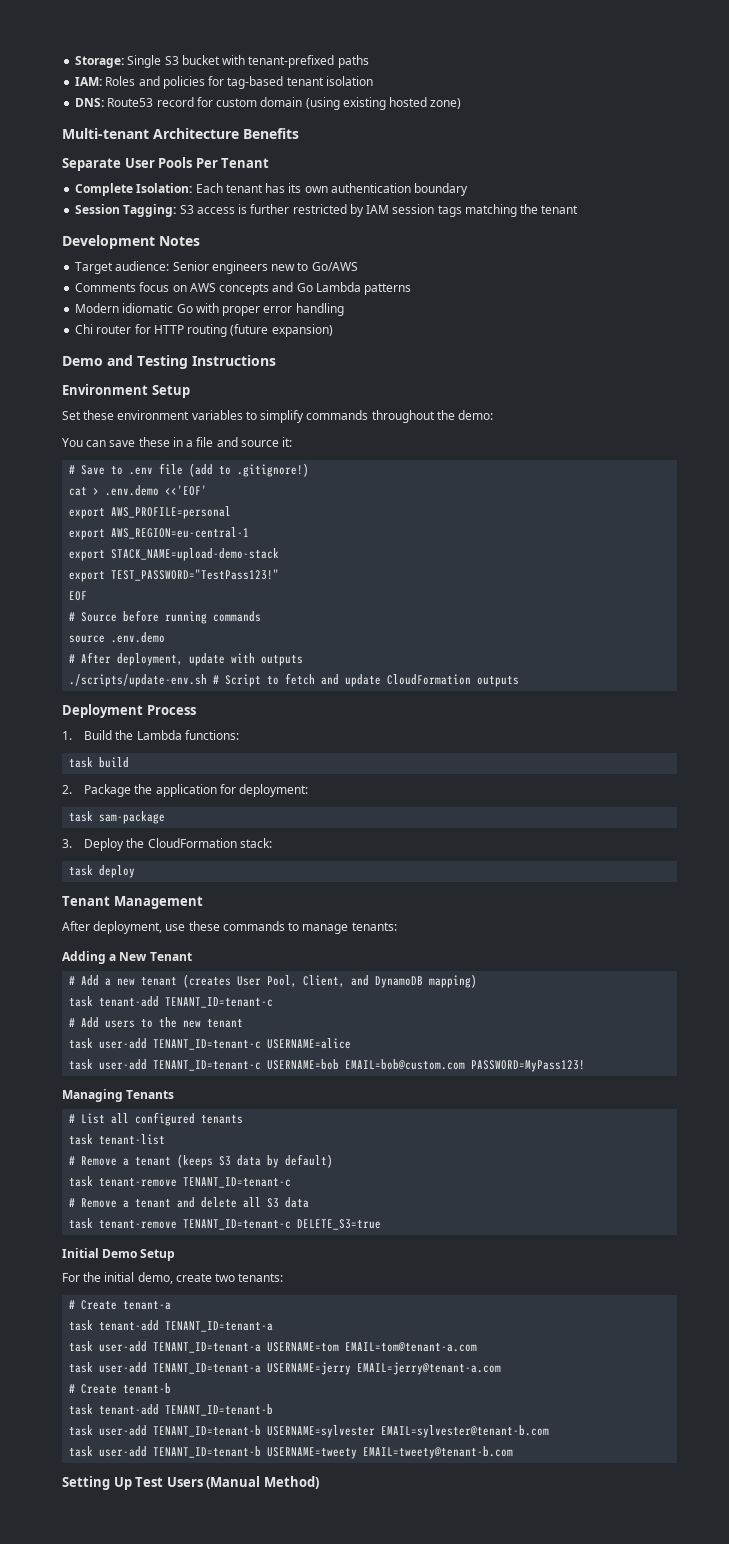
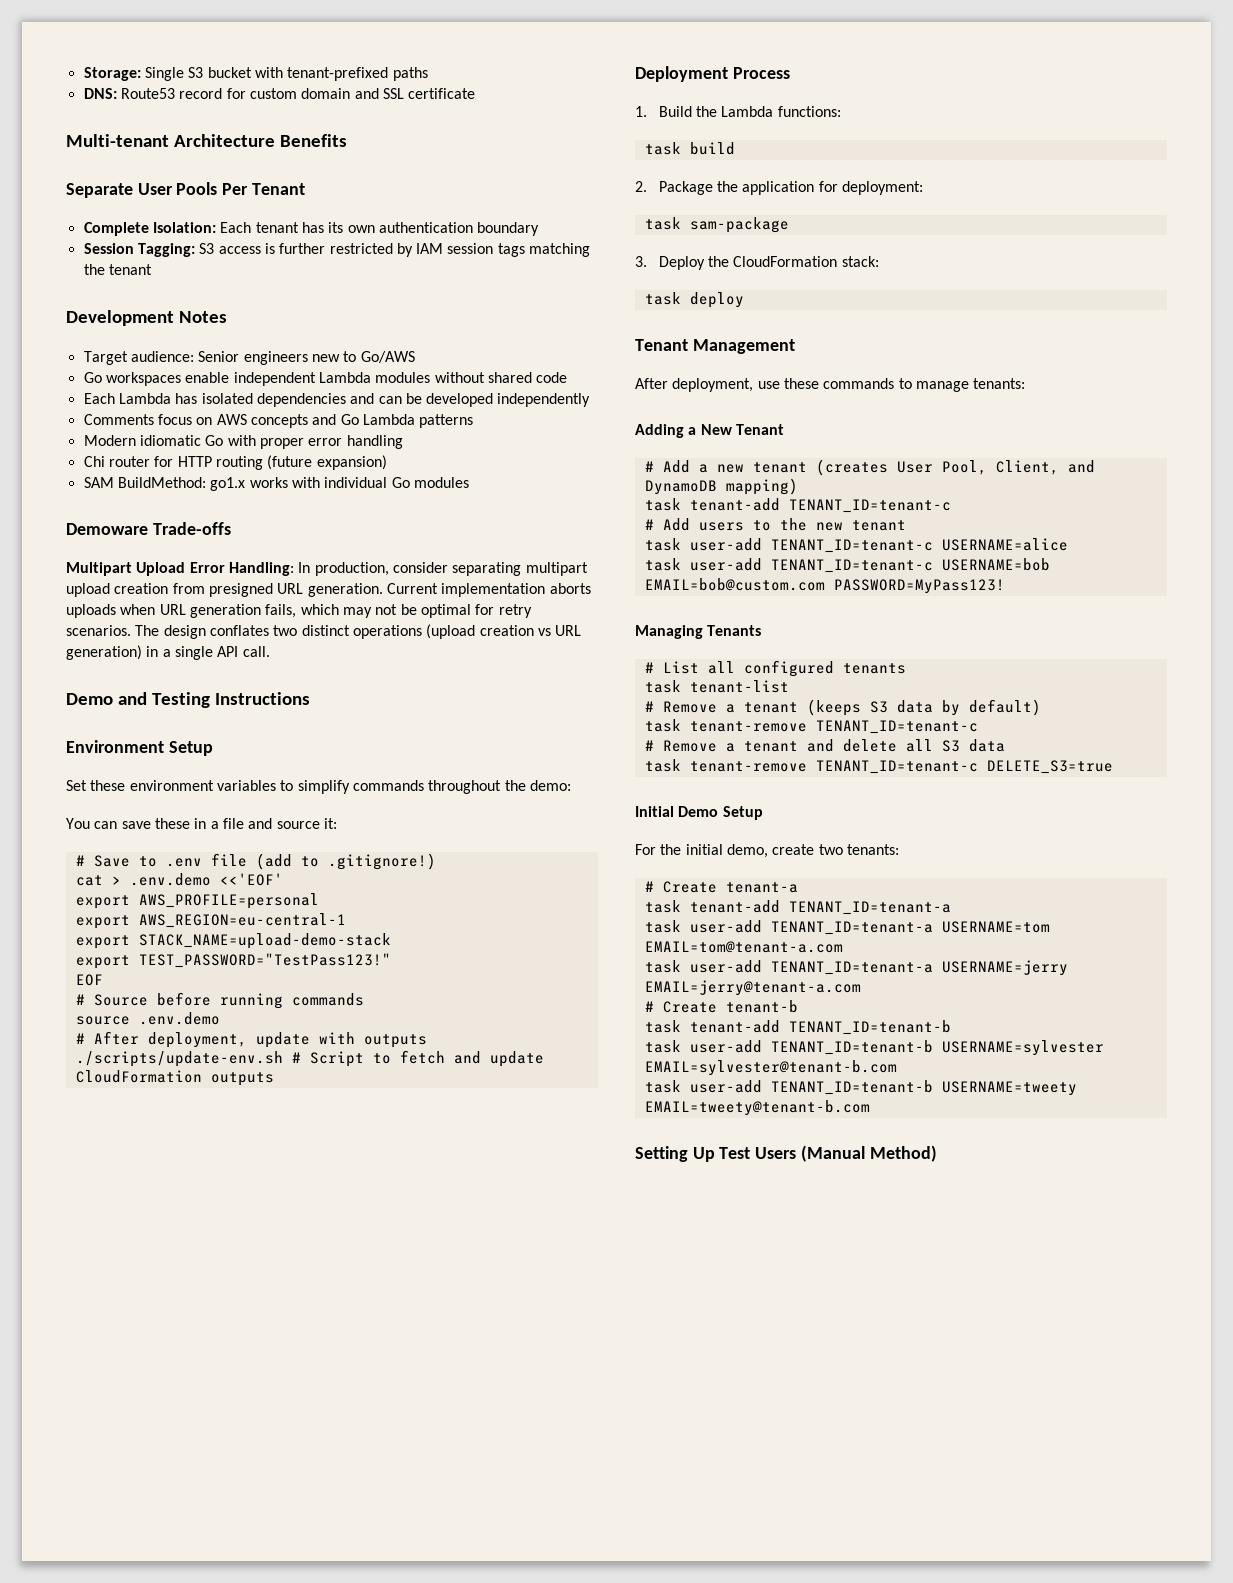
[75,76,373,89] // IAM: Roles and policies for tag-based tenant isolation -> (428, 74) none
[305,97,462,110] (using existing hosted zone) -> [354,88,476,99] and SSL certificate
(358, 266) none -> [83,372,568,386] [83,393,591,407] // Go workspaces enable independent Lambda modules without shared code // Each Lambda has isolated dependencies and can be developed independently
(333, 330) none -> [83,477,469,491] [66,522,231,535] [66,562,588,576] [66,583,591,597] [66,604,532,618] [66,624,582,639] [66,645,270,660] // SAM BuildMethod: go1.x works with individual Go modules // Demoware Trade-offs // Multipart Upload Error Handling: In production, consider separating multipart upload creation from presigned URL generation. Current implementation aborts uploads when URL generation fails, which may not be optimal for retry scenarios. The design conflates two distinct operations (upload creation vs URL generation) in a single API call.

